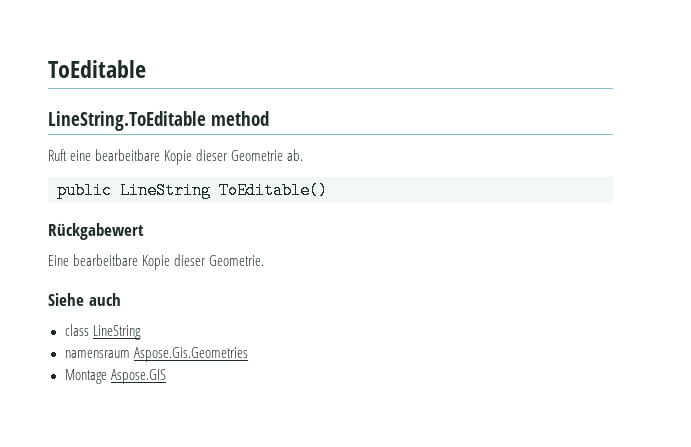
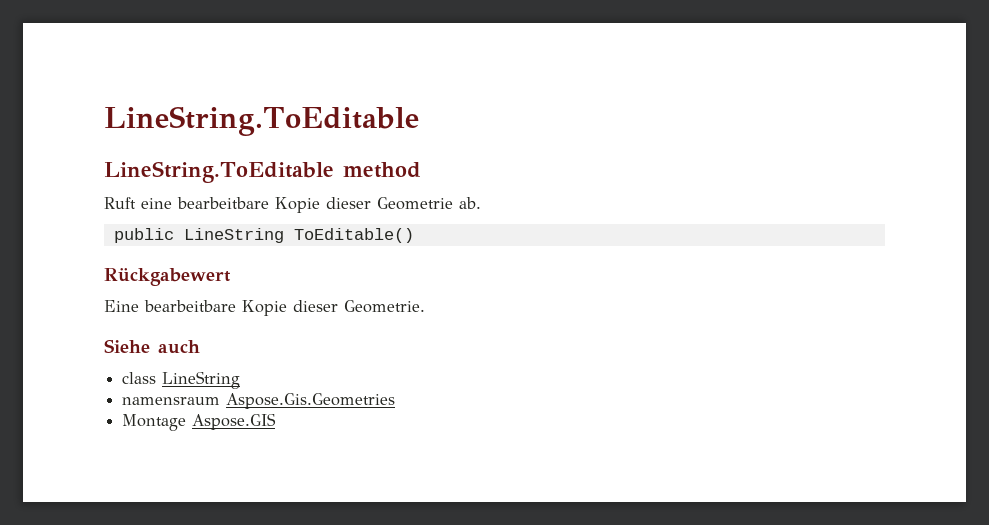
[48,60,146,78] ToEditable -> [104,106,419,136] LineString.ToEditable

